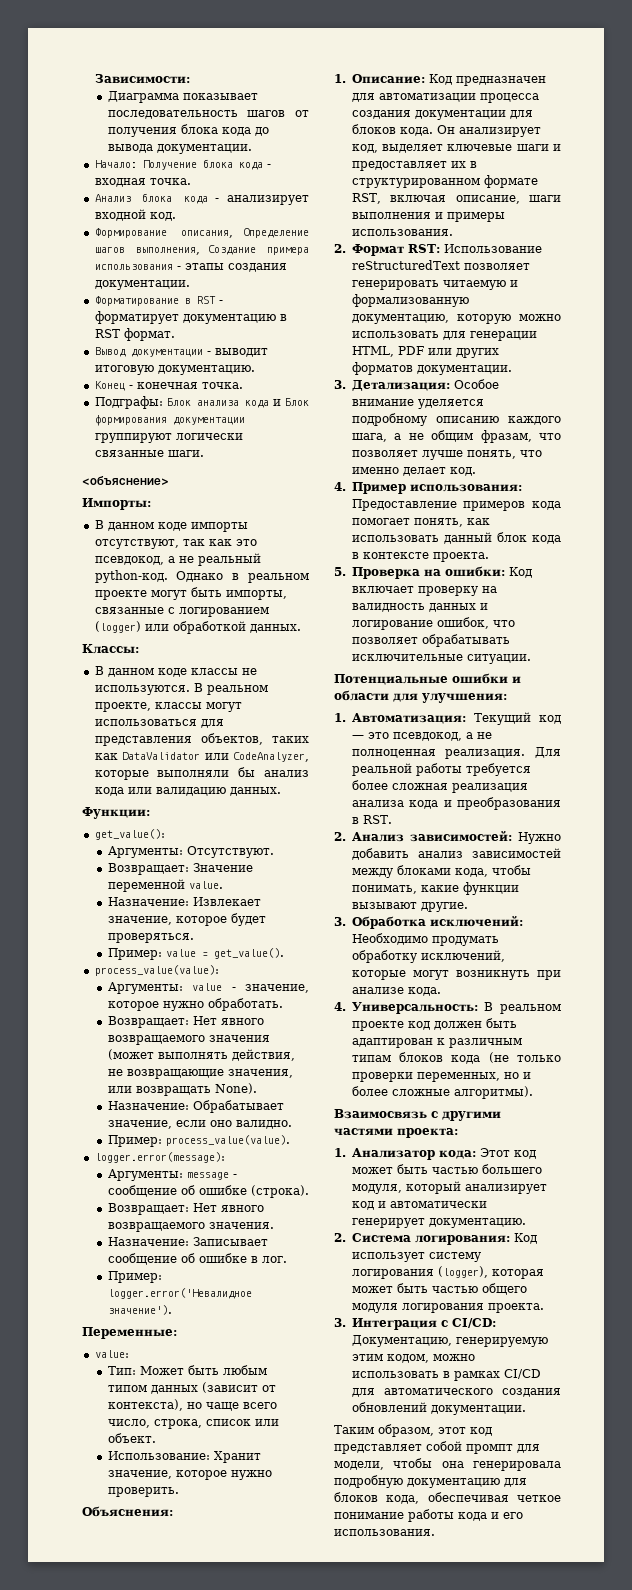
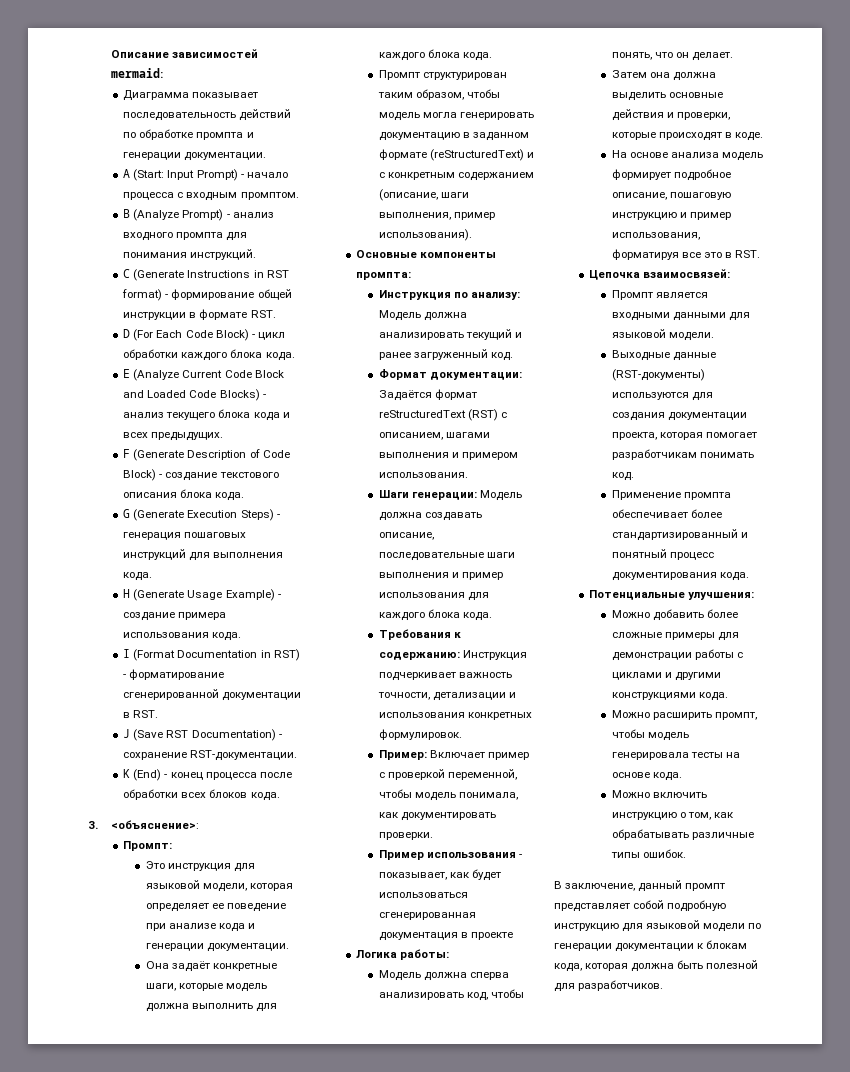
[94,74,190,83] Зависимости: -> [110,49,258,58] [110,68,163,78] Описание зависимостей mermaid:
[247,110,309,117] [107,124,269,137] [107,144,252,154] [94,159,271,170] [94,178,191,187] [94,193,309,205] [94,209,176,221] [94,228,309,238] [94,245,309,255] [94,263,287,272] [94,280,190,290] [94,296,223,306] [94,311,287,324] [94,328,175,341] [94,347,268,357] [94,365,255,375] [94,381,243,391] [94,396,309,409] [94,415,245,426] [94,433,243,443] [94,450,204,457] [82,476,169,485] [82,498,151,510] [94,520,248,532] [94,539,257,549] [94,553,261,566] [94,570,309,583] [94,587,287,600] [94,607,269,617] [94,621,301,634] [82,644,139,654] [94,666,257,677] [94,683,268,695] [94,702,242,712] [94,719,224,728] [94,733,309,746] [94,752,309,762] [94,767,309,780] [94,787,281,796] [82,807,150,819] [94,829,165,840] [107,846,274,858] [107,863,253,875] [107,879,223,892] [107,897,261,906] [107,913,266,926] [107,933,194,943] [107,948,284,960] [94,965,219,976] [107,982,309,994] [107,998,283,1011] [107,1016,264,1028] [107,1035,270,1045] [107,1049,295,1061] [107,1069,293,1079] [107,1083,257,1096] [107,1100,284,1113] [107,1120,292,1129] [107,1135,290,1147] [94,1152,225,1163] [107,1169,237,1181] [107,1185,309,1198] [107,1203,264,1215] [107,1222,274,1232] [107,1237,268,1246] [107,1253,287,1265] [107,1271,162,1283] [107,1288,252,1299] [107,1305,172,1315] [82,1327,177,1339] [94,1350,129,1358] [107,1365,267,1375] [107,1382,276,1394] [107,1399,277,1411] [107,1419,279,1429] [107,1433,156,1443] [107,1451,261,1463] [107,1470,272,1480] [107,1487,179,1497] [82,1506,173,1517] [334,74,546,86] [351,93,539,103] [351,110,533,120] [351,124,541,137] [351,144,561,153] [351,161,477,171] [351,175,538,188] [351,193,561,204] [351,212,505,222] [351,229,453,236] [334,244,542,256] [351,260,530,270] [351,280,518,290] [351,294,469,307] [351,314,561,324] [351,331,537,341] [351,346,499,358] [351,362,512,375] [334,379,499,391] [351,399,484,409] [351,413,561,426] [351,430,561,443] [351,450,542,460] [351,467,476,476] [334,482,522,494] [351,499,561,511] [351,518,490,527] [351,532,561,544] [351,552,489,562] [334,566,532,579] [351,586,497,596] [351,603,488,612] [351,617,515,630] [351,634,510,647] [351,654,531,664] [334,673,521,685] [334,690,507,703] [334,712,561,725] [351,732,492,741] [351,747,561,759] [351,763,531,776] [351,780,528,793] [351,797,561,810] [351,815,392,824] [334,830,561,844] [351,848,561,860] [351,865,531,878] [351,882,519,895] [351,902,468,912] [334,915,523,929] [351,933,499,946] [351,950,505,963] [351,970,561,980] [351,987,441,996] [334,1002,561,1014] [351,1018,517,1031] [351,1038,522,1048] [351,1052,561,1064] [351,1072,531,1082] [351,1086,533,1099] [334,1109,501,1121] [334,1128,458,1138] [334,1148,536,1160] [351,1164,542,1174] [351,1181,547,1194] [351,1201,487,1210] [351,1218,526,1228] [334,1233,537,1245] [351,1252,481,1262] [351,1266,544,1279] [351,1283,527,1295] [351,1303,544,1313] [334,1318,496,1330] [351,1335,548,1347] [351,1354,475,1363] [351,1369,541,1381] [351,1388,561,1397] [351,1402,526,1415] [334,1424,492,1437] [334,1441,540,1454] [334,1458,561,1471] [334,1475,527,1488] [334,1492,561,1504] [334,1509,523,1522] [334,1529,435,1536] шагов от получения блока кода до вывода документации. // Начало: Получение блока кода - входная точка. // Анализ блока кода - анализирует входной код. // Формирование описания, Определение шагов выполнения, Создание примера использования - этапы создания документации. // Форматирование в RST - форматирует документацию в RST формат. // Вывод документации - выводит итоговую документацию. // Конец - конечная точка. // Подграфы: Блок анализа кода и Блок формирования документации группируют логически связанные шаги. // <объяснение> // Импорты: // В данном коде импорты отсутствуют, так как это псевдокод, а не реальный python-код. Однако в реальном проекте могут быть импорты, связанные с логированием (logger) или обработкой данных. // Классы: // В данном коде классы не используются. В реальном проекте, классы могут использоваться для представления объектов, таких как DataValidator или CodeAnalyzer, которые выполняли бы анализ кода или валидацию данных. // Функции: // get_value(): // Аргументы: Отсутствуют. // Возвращает: Значение переменной value. // Назначение: Извлекает значение, которое будет проверяться. // Пример: value = get_value(). // process_value(value): // Аргументы: value - значение, которое нужно обработать. // Возвращает: Нет явного возвращаемого значения (может выполнять действия, не возвращающие значения, или возвращать None). // Назначение: Обрабатывает значение, если оно валидно. // Пример: process_value(value). // logger.error(message): // Аргументы: message - сообщение об ошибке (строка). // Возвращает: Нет явного возвращаемого значения. // Назначение: Записывает сообщение об ошибке в лог. // Пример: logger.error('Невалидное значение'). // Переменные: // value: // Тип: Может быть любым типом данных (зависит от контекста), но чаще всего число, строка, список или объект. // Использование: Хранит значение, которое нужно проверить. // Объяснения: // 1. Описание: Код предназначен для автоматизации процесса создания документации для блоков кода. Он анализирует код, выделяет ключевые шаги и предоставляет их в структурированном формате RST, включая описание, шаги выполнения и примеры использования. // 2. Формат RST: Использование reStructuredText позволяет генерировать читаемую и формализованную документацию, которую можно использовать для генерации HTML, PDF или других форматов документации. // 3. Детализация: Особое внимание уделяется подробному описанию каждого шага, а не общим фразам, что позволяет лучше понять, что именно делает код. // 4. Пример использования: Предоставление примеров кода помогает понять, как использовать данный блок кода в контексте проекта. // 5. Проверка на ошибки: Код включает проверку на валидность данных и логирование ошибок, что позволяет обрабатывать исключительные ситуации. // Потенциальные ошибки и области для улучшения: // 1. Автоматизация: Текущий код — это псевдокод, а не полноценная реализация. Для реальной работы требуется более сложная реализация анализа кода и преобразования в RST. // 2. Анализ зависимостей: Нужно добавить анализ зависимостей между блоками кода, чтобы понимать, какие функции вызывают другие. // 3. Обработка исключений: Необходимо продумать обработку исключений, которые могут возникнуть при анализе кода. // 4. Универсальность: В реальном проекте код должен быть адаптирован к различным типам блоков кода (не только проверки переменных, но и более сложные алгоритмы). // Взаимосвязь с другими частями проекта: // 1. Анализатор кода: Этот код может быть частью большего модуля, который анализирует код и автоматически генерирует документацию. // 2. Система логирования: Код использует систему логирования (logger), которая может быть частью общего модуля логирования проекта. // 3. Интеграция с CI/CD: Документацию, генерируемую этим кодом, можно использовать в рамках CI/CD для автоматического создания обновлений документации. // Таким образом, этот код представляет собой промпт для модели, чтобы она генерировала подробную документацию для блоков кода, обеспечивая четкое понимание работы кода и его использования. -> [239,109,292,121] [123,129,254,140] [123,152,267,161] [123,169,288,181] [123,192,299,201] [123,209,274,221] [123,232,248,241] [123,249,257,260] [123,269,289,281] [122,289,292,301] [123,309,276,320] [123,329,285,341] [123,349,295,361] [123,369,284,381] [123,389,266,401] [123,409,290,421] [123,432,224,441] [123,449,290,461] [123,469,279,481] [123,489,245,501] [123,509,280,521] [123,532,247,540] [123,549,284,561] [123,572,153,581] [123,589,281,601] [123,612,227,621] [123,632,242,641] [123,649,300,661] [123,669,225,680] [123,689,302,701] [123,710,159,718] [123,729,282,741] [123,750,298,761] [123,769,292,781] [123,789,280,801] [88,820,199,829] [123,841,173,851] [145,861,255,872] [145,880,293,892] [145,903,286,912] [145,923,256,932] [145,943,289,952] [145,961,277,972] [145,983,267,992] [145,1003,277,1012] [378,49,492,61] [378,70,507,80] [377,89,500,100] [378,112,534,121] [378,132,529,141] [378,149,534,161] [378,172,534,181] [378,189,469,201] [378,212,495,220] [378,229,472,241] [356,250,497,258] [356,272,412,280] [378,290,520,300] [378,310,467,321] [378,329,522,340] [378,349,513,361] [378,369,522,380] [378,389,477,401] [378,409,507,421] [378,432,490,440] [378,452,518,460] [378,472,468,478] [378,490,522,501] [378,512,482,521] [378,532,434,540] [378,552,515,561] [378,572,503,580] [378,592,489,601] [378,609,492,621] [378,629,461,640] [378,650,527,660] [378,672,512,681] [377,692,516,701] [378,712,532,720] [378,729,462,740] [378,750,529,760] [378,769,517,780] [378,789,518,801] [378,812,496,821] [378,832,433,840] [378,850,522,860] [378,869,501,881] [378,892,468,898] [378,912,476,920] [378,932,513,941] [356,949,450,960] [378,970,509,981] [378,989,524,1001] [611,52,734,61] [611,70,716,81] [611,92,723,101] [611,109,730,121] [611,132,764,141] [611,150,764,161] [611,169,731,181] [611,192,731,200] [611,212,731,220] [611,232,700,240] [611,249,761,260] [589,269,731,280] [611,290,708,300] [611,312,750,321] [611,329,714,341] [611,350,716,361] [611,369,705,381] [611,392,713,401] [611,412,747,421] [611,432,757,440] [611,449,754,460] [611,472,634,481] [611,490,731,500] [611,509,722,518] [611,529,748,541] [611,549,714,560] [611,572,749,581] [589,590,755,600] [611,609,738,621] [611,632,739,641] [611,649,743,661] [611,672,721,681] [611,692,728,701] [611,710,757,720] [611,729,689,741] [611,752,740,760] [611,772,682,781] [611,790,707,798] [611,812,735,820] [611,829,754,840] [610,849,686,858] [554,880,726,892] [554,900,727,912] [554,920,762,932] [554,940,748,952] [554,960,759,972] [554,980,664,992] действий по обработке промпта и генерации документации. // A (Start: Input Prompt) - начало процесса с входным промптом. // B (Analyze Prompt) - анализ входного промпта для понимания инструкций. // C (Generate Instructions in RST format) - формирование общей инструкции в формате RST. // D (For Each Code Block) - цикл обработки каждого блока кода. // E (Analyze Current Code Block and Loaded Code Blocks) - анализ текущего блока кода и всех предыдущих. // F (Generate Description of Code Block) - создание текстового описания блока кода. // G (Generate Execution Steps) - генерация пошаговых инструкций для выполнения кода. // H (Generate Usage Example) - создание примера использования кода. // I (Format Documentation in RST) - форматирование сгенерированной документации в RST. // J (Save RST Documentation) - сохранение RST-документации. // K (End) - конец процесса после обработки всех блоков кода. // 3. <объяснение>: // Промпт: // Это инструкция для языковой модели, которая определяет ее поведение при анализе кода и генерации документации. // Она задаёт конкретные шаги, которые модель должна выполнить для каждого блока кода. // Промпт структурирован таким образом, чтобы модель могла генерировать документацию в заданном формате (reStructuredText) и с конкретным содержанием (описание, шаги выполнения, пример использования). // Основные компоненты промпта: // Инструкция по анализу: Модель должна анализировать текущий и ранее загруженный код. // Формат документации: Задаётся формат reStructuredText (RST) с описанием, шагами выполнения и примером использования. // Шаги генерации: Модель должна создавать описание, последовательные шаги выполнения и пример использования для каждого блока кода. // Требования к содержанию: Инструкция подчеркивает важность точности, детализации и использования конкретных формулировок. // Пример: Включает пример с проверкой переменной, чтобы модель понимала, как документировать проверки. // Пример использования - показывает, как будет использоваться сгенерированная документация в проекте // Логика работы: // Модель должна сперва анализировать код, чтобы понять, что он делает. // Затем она должна выделить основные действия и проверки, которые происходят в коде. // На основе анализа модель формирует подробное описание, пошаговую инструкцию и пример использования, форматируя все это в RST. // Цепочка взаимосвязей: // Промпт является входными данными для языковой модели. // Выходные данные (RST-документы) используются для создания документации проекта, которая помогает разработчикам понимать код. // Применение промпта обеспечивает более стандартизированный и понятный процесс документирования кода. // Потенциальные улучшения: // Можно добавить более сложные примеры для демонстрации работы с циклами и другими конструкциями кода. // Можно расширить промпт, чтобы модель генерировала тесты на основе кода. // Можно включить инструкцию о том, как обрабатывать различные типы ошибок. // В заключение, данный промпт представляет собой подробную инструкцию для языковой модели по генерации документации к блокам кода, которая должна быть полезной для разработчиков.

